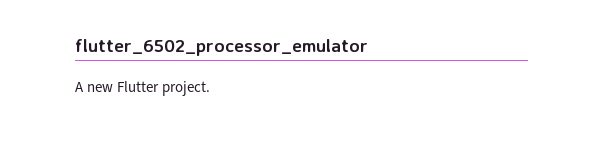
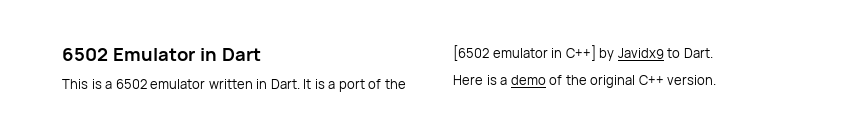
[75,39,368,56] [75,81,211,96] flutter_6502_processor_emulator // A new Flutter project. -> [62,48,261,61] [62,79,406,92] [453,45,713,61] [453,75,717,88] 6502 Emulator in Dart // This is a 6502 emulator written in Dart. It is a port of the [6502 emulator in C++] by Javidx9 to Dart. // Here is a demo of the original C++ version.

